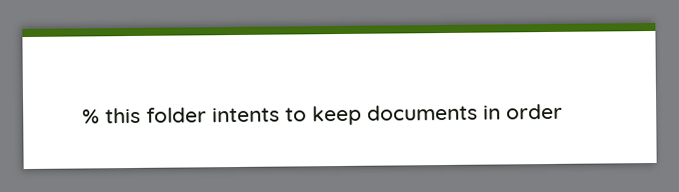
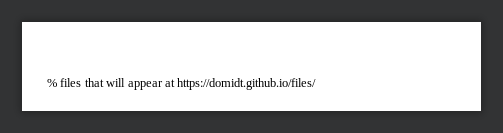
[105,103,563,126] this folder intents to keep documents in order -> [60,78,317,90] files that will appear at https://domidt.github.io/files/

